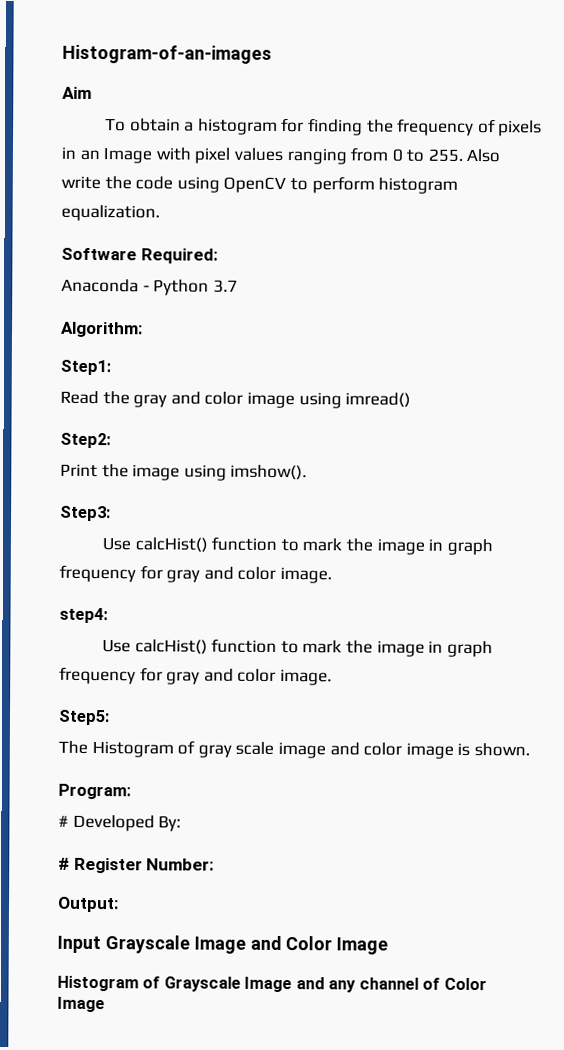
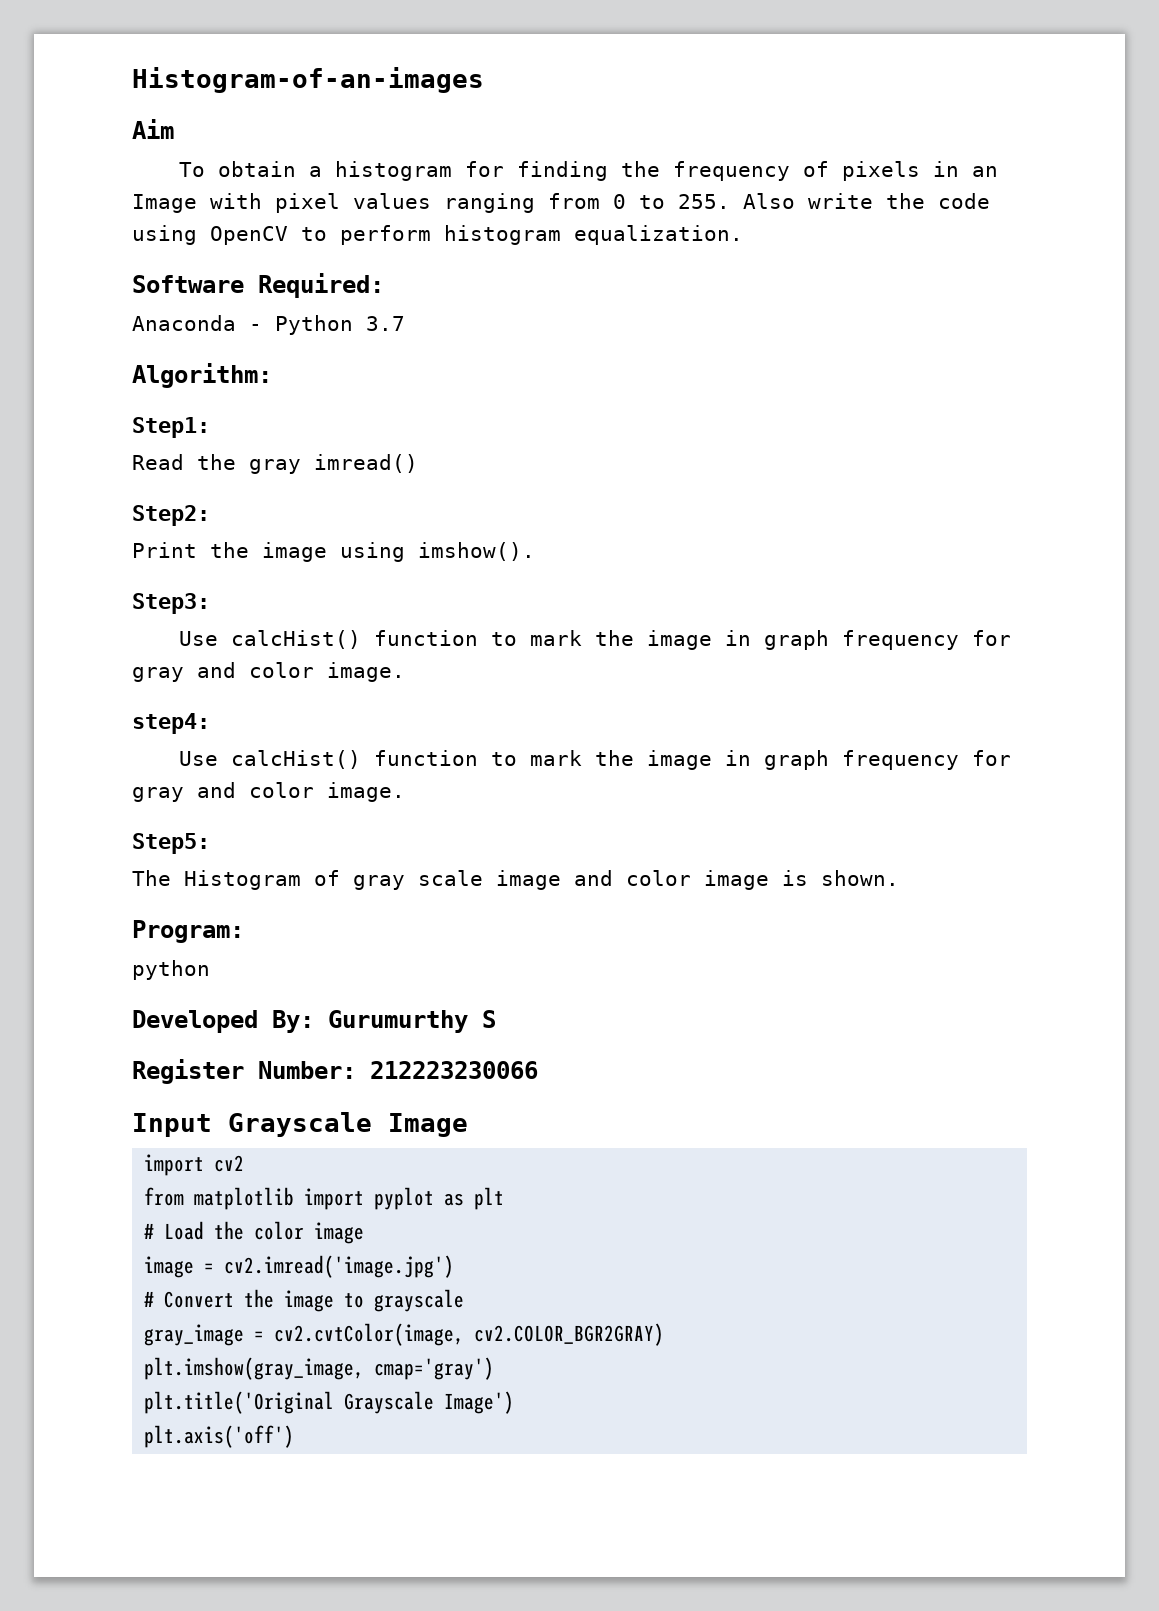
[170,391,342,409] and color image using -> (301, 466) none
[58,815,69,827] # -> [132,960,210,980] python //
[58,857,70,870] // # -> [328,1010,496,1033] Gurumurthy S //
[57,896,119,913] // Output: -> [370,1061,538,1079] 212223230066
[249,935,389,955] [57,975,487,993] [57,996,105,1013] and Color Image // Histogram of Grayscale Image and any channel of Color Image -> [144,1154,245,1176] [144,1187,505,1210] [144,1221,365,1244] [144,1255,455,1278] [144,1289,465,1312] [144,1323,665,1346] [144,1357,495,1380] [144,1391,515,1414] [144,1425,295,1448] // import cv2 // from matplotlib import pyplot as plt // # Load the color image // image = cv2.imread('image.jpg') // # Convert the image to grayscale // gray_image = cv2.cvtColor(image, cv2.COLOR_BGR2GRAY) // plt.imshow(gray_image, cmap='gray') // plt.title('Original Grayscale Image') // plt.axis('off')

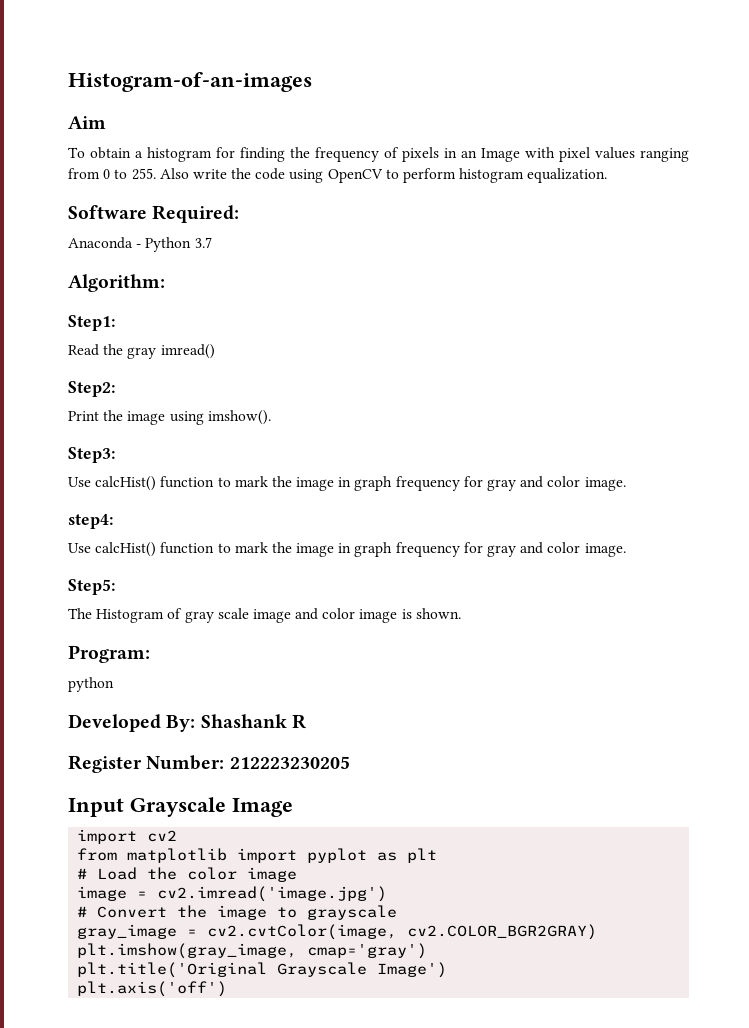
[328,1010,496,1033] Gurumurthy S -> [200,714,306,729] Shashank R
[370,1061,538,1079] 212223230066 -> [229,756,350,769] 212223230205

